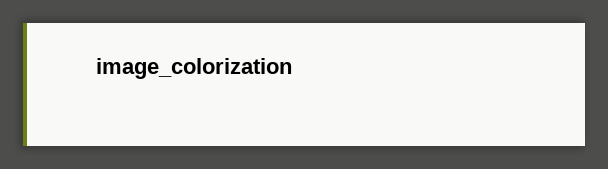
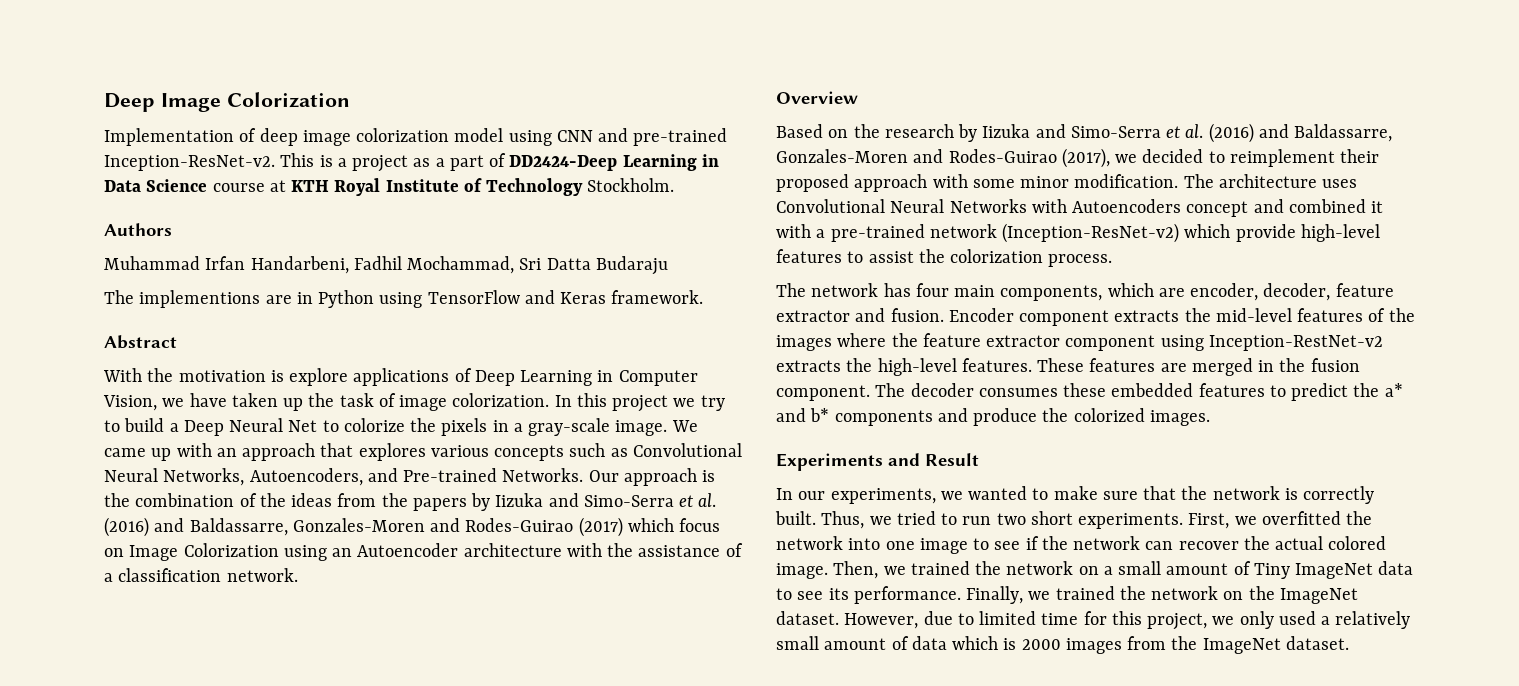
[96,58,292,79] image_colorization -> [104,92,350,112] [104,128,728,146] [104,153,719,172] [104,178,675,196] [104,223,172,236] [104,256,668,275] [104,290,704,308] [104,335,177,349] [103,368,698,386] [103,393,725,412] [104,418,698,436] [104,443,742,461] [104,468,716,486] [104,493,717,511] [104,517,721,537] [104,543,743,561] [104,568,298,582] [776,91,858,104] [776,123,1393,143] [776,148,1380,168] [776,174,1358,192] [776,199,1384,217] [776,223,1380,243] [776,249,1113,267] [776,283,1394,301] [776,308,1415,326] [776,333,1383,351] [776,358,1360,376] [776,383,1403,401] [776,408,1210,426] [776,453,979,471] [776,486,1375,504] [775,511,1373,529] [776,536,1387,554] [776,561,1414,579] [776,586,1358,604] [776,611,1411,630] [776,636,1349,654] Deep Image Colorization // Implementation of deep image colorization model using CNN and pre-trained Inception-ResNet-v2. This is a project as a part of DD2424-Deep Learning in Data Science course at KTH Royal Institute of Technology Stockholm. // Authors // Muhammad Irfan Handarbeni, Fadhil Mochammad, Sri Datta Budaraju // The implementions are in Python using TensorFlow and Keras framework. // Abstract // With the motivation is explore applications of Deep Learning in Computer Vision, we have taken up the task of image colorization. In this project we try to build a Deep Neural Net to colorize the pixels in a gray-scale image. We came up with an approach that explores various concepts such as Convolutional Neural Networks, Autoencoders, and Pre-trained Networks. Our approach is the combination of the ideas from the papers by Iizuka and Simo-Serra et al. (2016) and Baldassarre, Gonzales-Moren and Rodes-Guirao (2017) which focus on Image Colorization using an Autoencoder architecture with the assistance of a classification network. // Overview // Based on the research by Iizuka and Simo-Serra et al. (2016) and Baldassarre, Gonzales-Moren and Rodes-Guirao (2017), we decided to reimplement their proposed approach with some minor modification. The architecture uses Convolutional Neural Networks with Autoencoders concept and combined it with a pre-trained network (Inception-ResNet-v2) which provide high-level features to assist the colorization process. // The network has four main components, which are encoder, decoder, feature extractor and fusion. Encoder component extracts the mid-level features of the images where the feature extractor component using Inception-RestNet-v2 extracts the high-level features. These features are merged in the fusion component. The decoder consumes these embedded features to predict the a* and b* components and produce the colorized images. // Experiments and Result // In our experiments, we wanted to make sure that the network is correctly built. Thus, we tried to run two short experiments. First, we overfitted the network into one image to see if the network can recover the actual colored image. Then, we trained the network on a small amount of Tiny ImageNet data to see its performance. Finally, we trained the network on the ImageNet dataset. However, due to limited time for this project, we only used a relatively small amount of data which is 2000 images from the ImageNet dataset.

